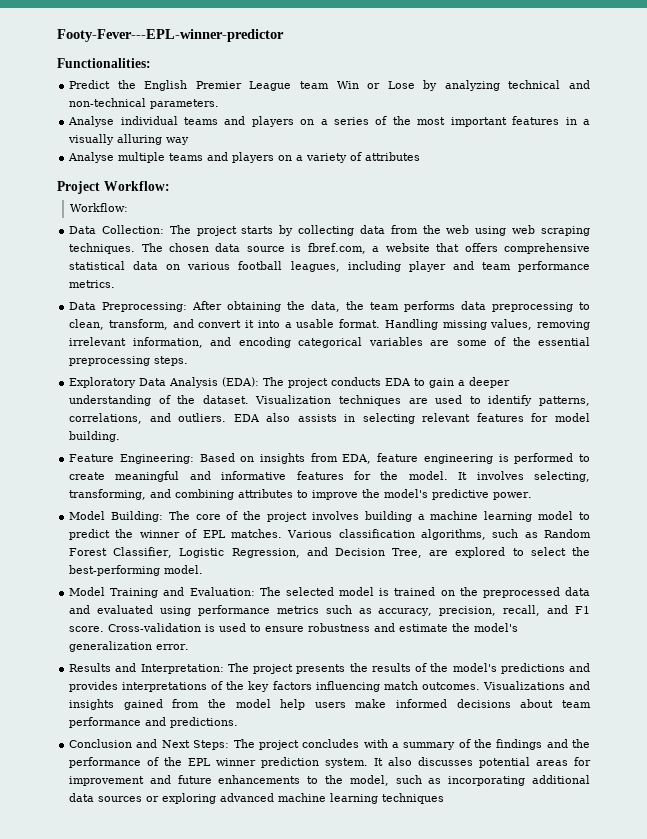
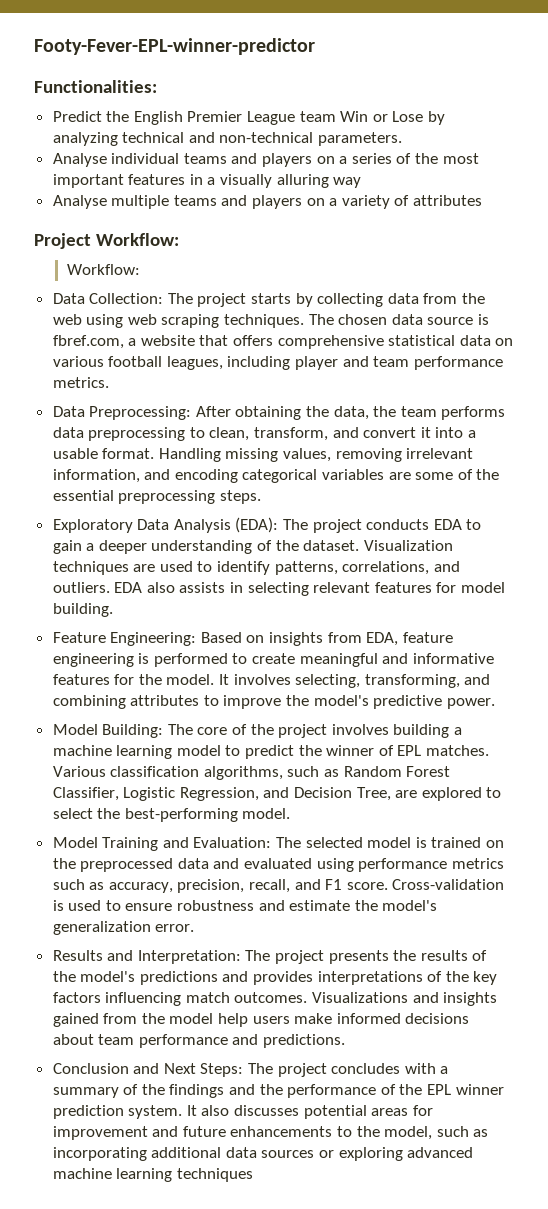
[57,29,284,42] Footy-Fever---EPL-winner-predictor -> [34,38,315,55] Footy-Fever-EPL-winner-predictor

